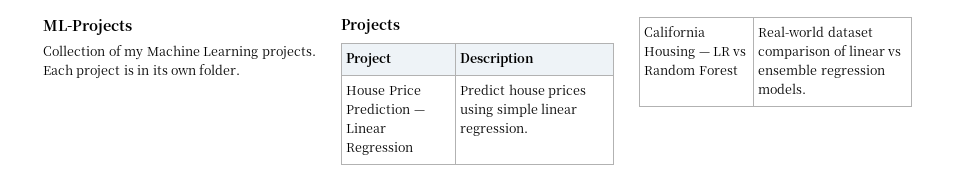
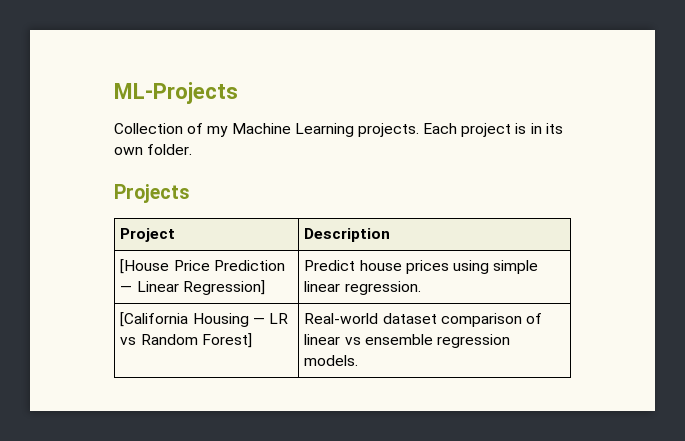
[346,86,386,95] House -> [120,259,170,274] [House
[346,142,414,155] Regression -> [182,280,265,295] Regression]
[644,26,706,37] California -> [120,312,189,327] [California
[698,66,738,75] Forest -> [201,333,252,348] Forest]

